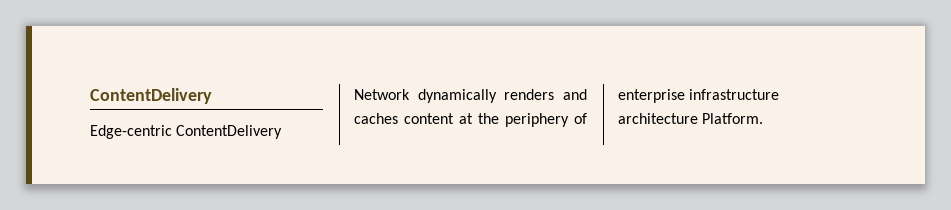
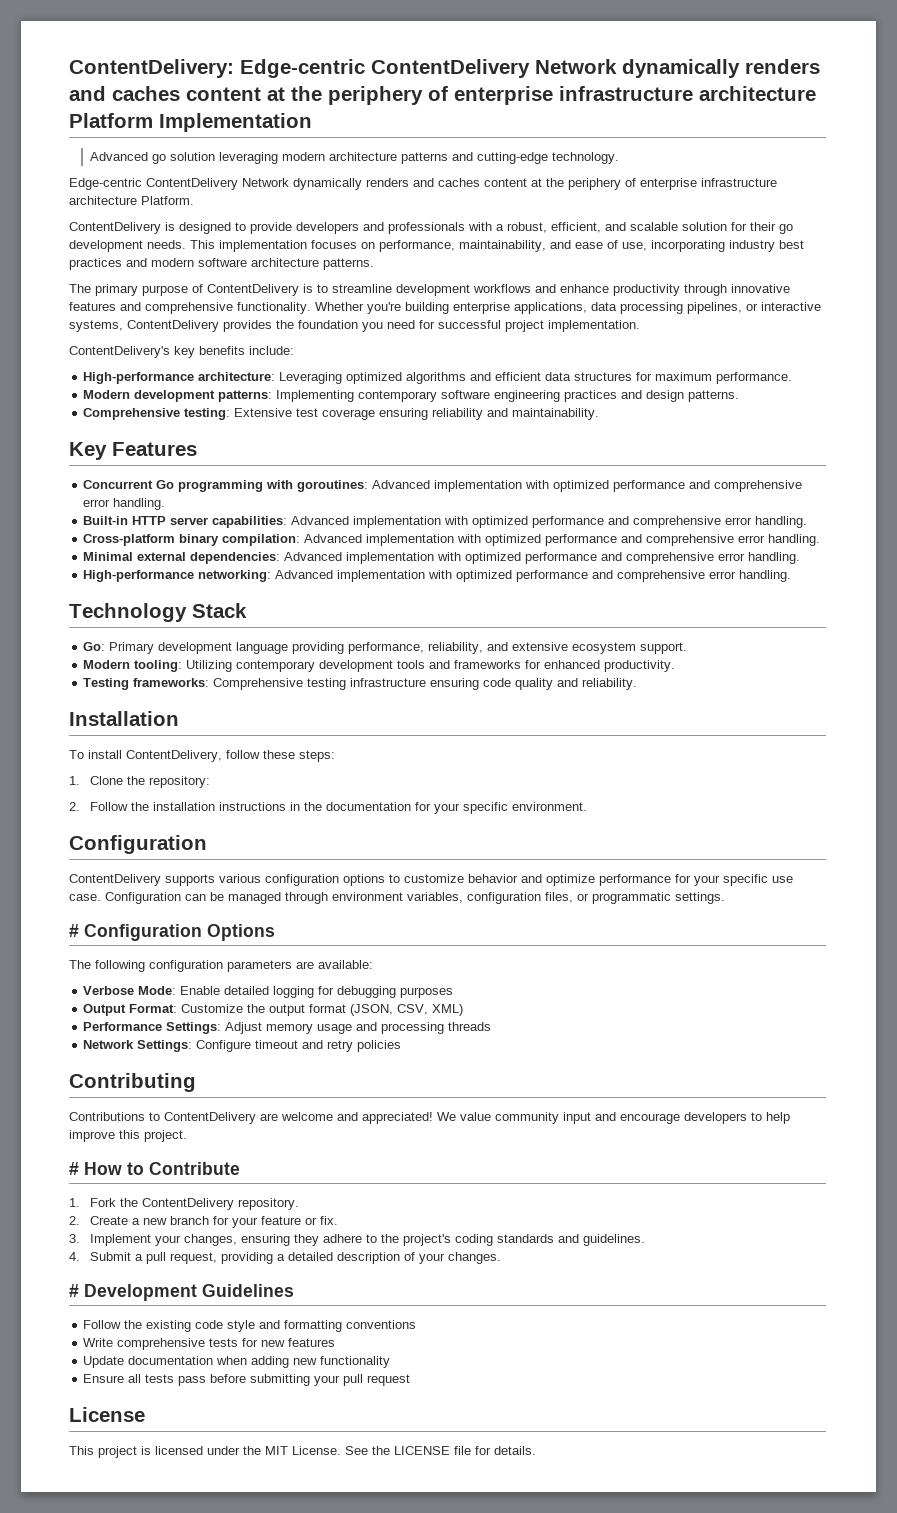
[90,88,212,104] ContentDelivery -> [69,59,820,78] [69,86,816,105] [69,113,312,132] [90,152,620,164] ContentDelivery: Edge-centric ContentDelivery Network dynamically renders and caches content at the periphery of enterprise infrastructure architecture Platform Implementation // Advanced go solution leveraging modern architecture patterns and cutting-edge technology.
(764, 118) none -> [69,222,793,234] [69,240,804,252] [69,258,374,270] [69,284,790,296] [69,302,821,314] [69,320,640,332] [69,346,294,358] [83,372,793,384] [83,390,740,402] [83,408,600,420] [69,442,197,460] [83,480,803,492] [83,498,166,510] [83,516,808,528] [83,534,821,546] [83,552,801,564] [83,570,792,582] [69,603,247,622] [83,642,688,654] [83,660,676,672] [83,678,638,690] [69,711,179,726] [69,750,335,762] [69,776,211,788] [69,802,588,814] [69,835,207,854] [69,874,793,886] [69,892,725,904] [69,924,275,941] [69,960,373,972] [83,986,454,998] [83,1004,464,1016] [83,1022,492,1034] [83,1040,402,1052] [69,1073,196,1092] [69,1112,790,1124] [69,1130,187,1142] [69,1162,240,1175] [69,1198,300,1210] [69,1216,339,1228] [69,1234,646,1246] [69,1252,502,1264] [69,1284,294,1301] [83,1320,417,1332] [83,1338,336,1350] [83,1356,391,1368] [83,1374,411,1386] [69,1407,145,1422] [69,1446,536,1458] // ContentDelivery is designed to provide developers and professionals with a robust, efficient, and scalable solution for their go development needs. This implementation focuses on performance, maintainability, and ease of use, incorporating industry best practices and modern software architecture patterns. // The primary purpose of ContentDelivery is to streamline development workflows and enhance productivity through innovative features and comprehensive functionality. Whether you're building enterprise applications, data processing pipelines, or interactive systems, ContentDelivery provides the foundation you need for successful project implementation. // ContentDelivery's key benefits include: // High-performance architecture: Leveraging optimized algorithms and efficient data structures for maximum performance. // Modern development patterns: Implementing contemporary software engineering practices and design patterns. // Comprehensive testing: Extensive test coverage ensuring reliability and maintainability. // Key Features // Concurrent Go programming with goroutines: Advanced implementation with optimized performance and comprehensive error handling. // Built-in HTTP server capabilities: Advanced implementation with optimized performance and comprehensive error handling. // Cross-platform binary compilation: Advanced implementation with optimized performance and comprehensive error handling. // Minimal external dependencies: Advanced implementation with optimized performance and comprehensive error handling. // High-performance networking: Advanced implementation with optimized performance and comprehensive error handling. // Technology Stack // Go: Primary development language providing performance, reliability, and extensive ecosystem support. // Modern tooling: Utilizing contemporary development tools and frameworks for enhanced productivity. // Testing frameworks: Comprehensive testing infrastructure ensuring code quality and reliability. // Installation // To install ContentDelivery, follow these steps: // 1. Clone the repository: // 2. Follow the installation instructions in the documentation for your specific environment. // Configuration // ContentDelivery supports various configuration options to customize behavior and optimize performance for your specific use case. Configuration can be managed through environment variables, configuration files, or programmatic settings. // # Configuration Options // The following configuration parameters are available: // Verbose Mode: Enable detailed logging for debugging purposes // Output Format: Customize the output format (JSON, CSV, XML) // Performance Settings: Adjust memory usage and processing threads // Network Settings: Configure timeout and retry policies // Contributing // Contributions to ContentDelivery are welcome and appreciated! We value community input and encourage developers to help improve this project. // # How to Contribute // 1. Fork the ContentDelivery repository. // 2. Create a new branch for your feature or fix. // 3. Implement your changes, ensuring they adhere to the project's coding standards and guidelines. // 4. Submit a pull request, providing a detailed description of your changes. // # Development Guidelines // Follow the existing code style and formatting conventions // Write comprehensive tests for new features // Update documentation when adding new functionality // Ensure all tests pass before submitting your pull request // License // This project is licensed under the MIT License. See the LICENSE file for details.

